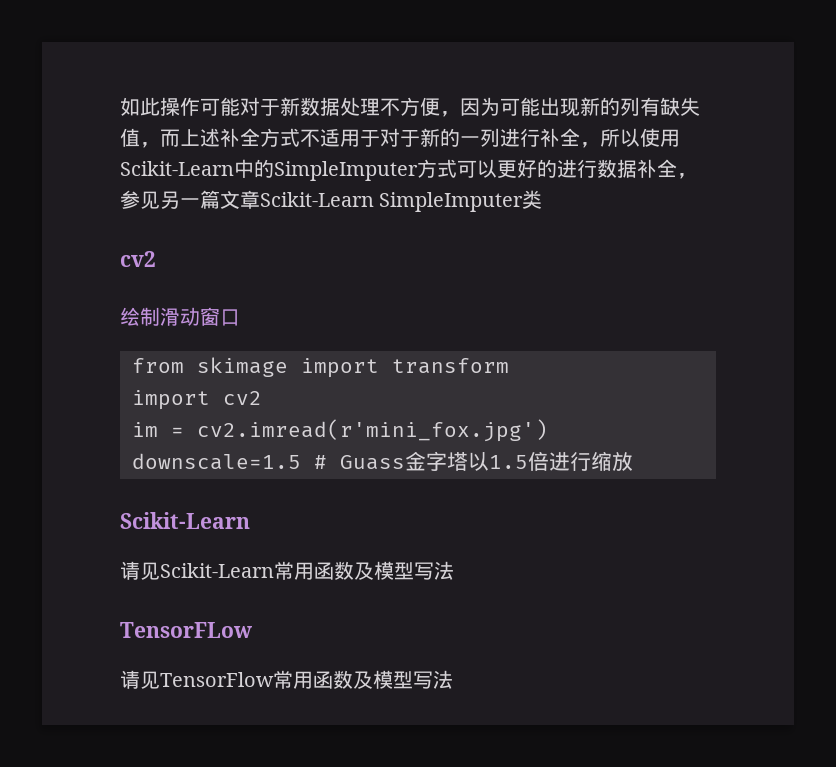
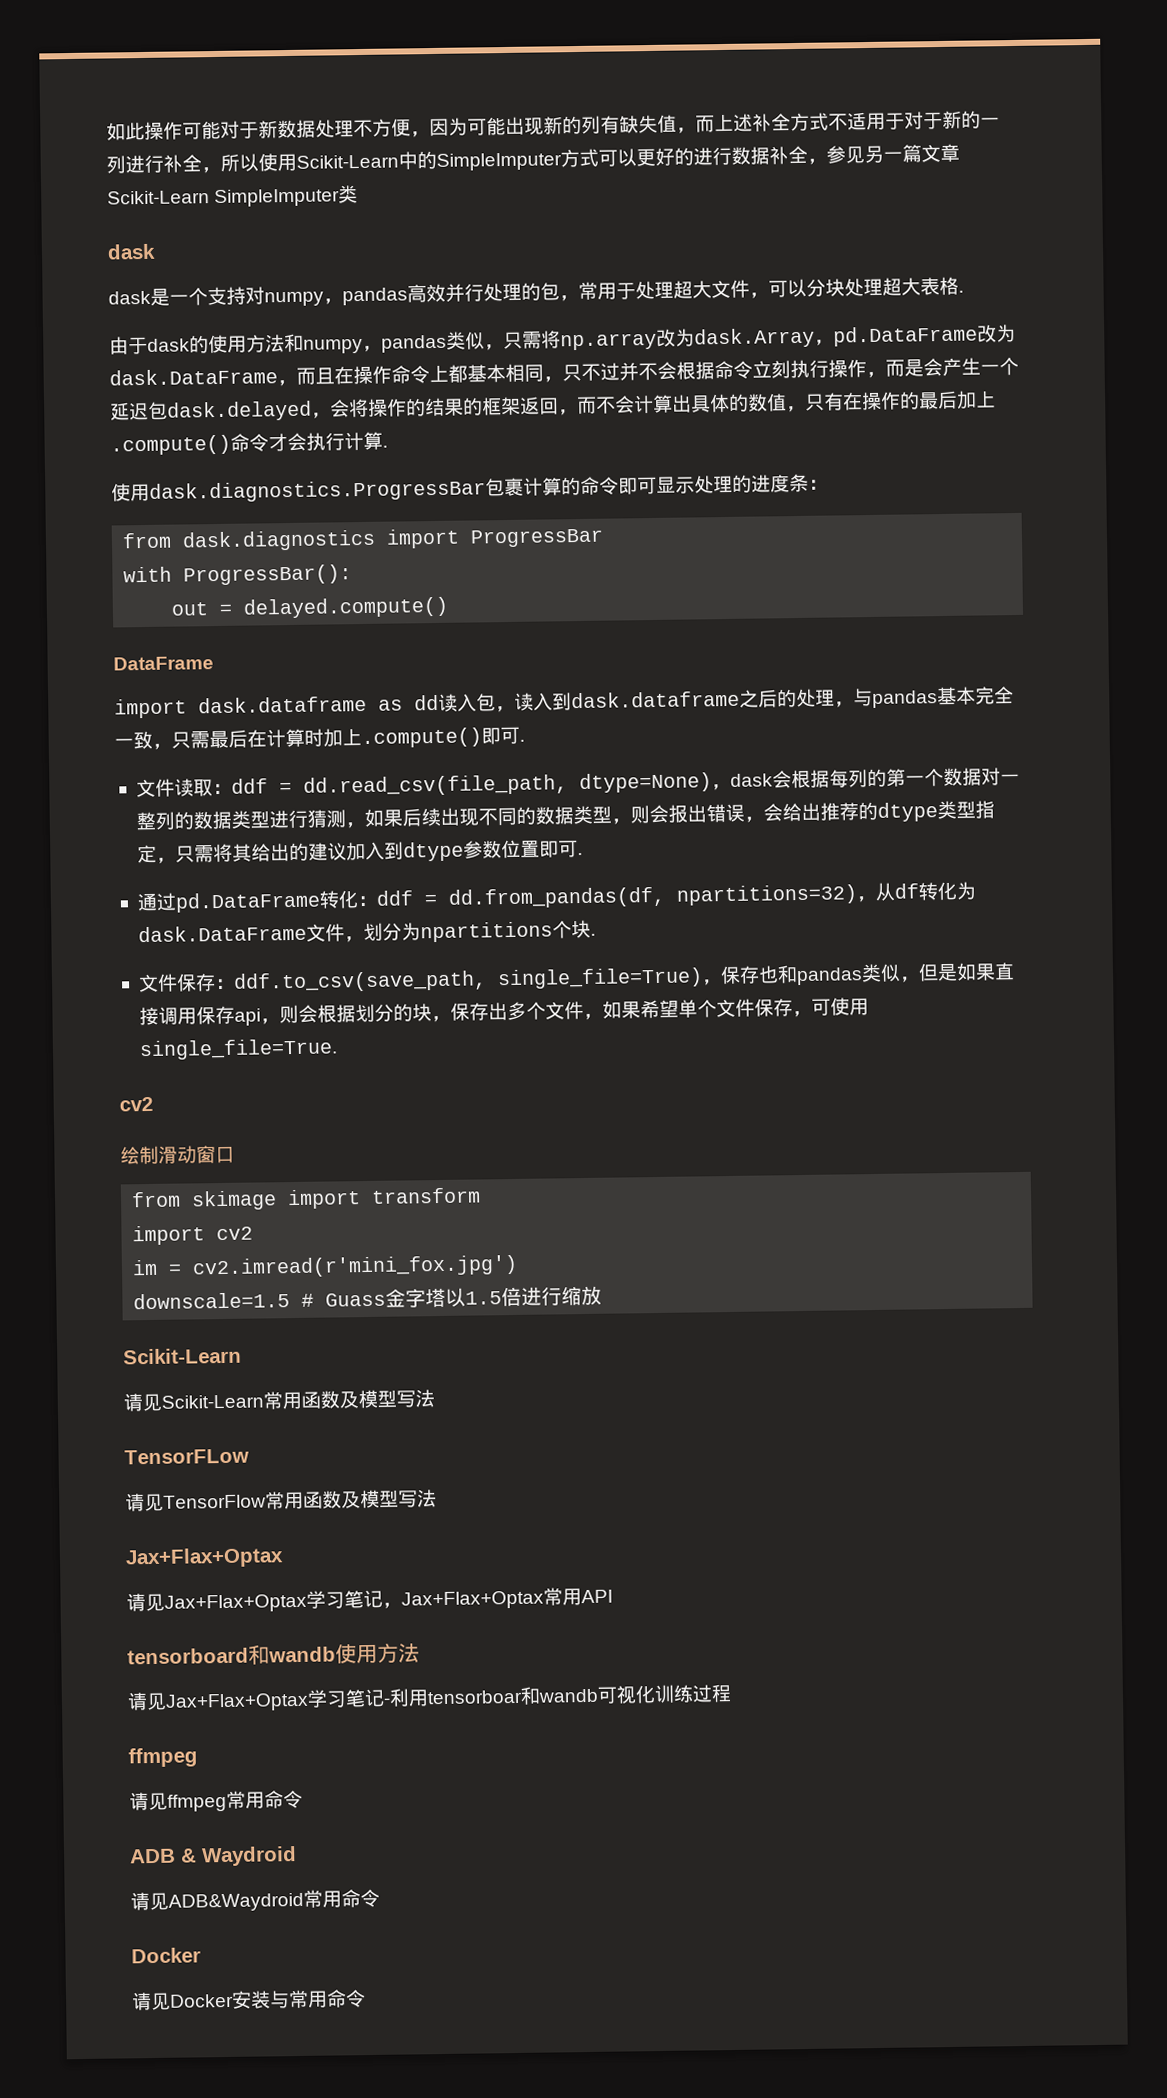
(543, 199) none -> [107,243,156,260] [108,276,964,307] [109,323,1016,355] [109,356,1019,387] [110,390,996,422] [110,431,388,456] [111,473,828,503] [122,528,605,552] [123,564,353,586] [171,596,450,619] [113,656,214,671] [114,686,1014,719] [114,726,525,750] [135,767,1020,798] [135,800,995,831] [136,839,583,864] [136,881,976,913] [137,919,596,943] [137,962,1015,993] [138,997,869,1026] [138,1038,338,1061] // dask // dask是一个支持对numpy，pandas高效并行处理的包，常用于处理超大文件，可以分块处理超大表格. // 由于dask的使用方法和numpy，pandas类似，只需将np.array改为dask.Array，pd.DataFrame改为dask.DataFrame，而且在操作命令上都基本相同，只不过并不会根据命令立刻执行操作，而是会产生一个延迟包dask.delayed，会将操作的结果的框架返回，而不会计算出具体的数值，只有在操作的最后加上.compute()命令才会执行计算. // 使用dask.diagnostics.ProgressBar包裹计算的命令即可显示处理的进度条： // from dask.diagnostics import ProgressBar // with ProgressBar(): // out = delayed.compute() // DataFrame // import dask.dataframe as dd读入包，读入到dask.dataframe之后的处理，与pandas基本完全一致，只需最后在计算时加上.compute()即可. // 文件读取：ddf = dd.read_csv(file_path, dtype=None)，dask会根据每列的第一个数据对一整列的数据类型进行猜测，如果后续出现不同的数据类型，则会报出错误，会给出推荐的dtype类型指定，只需将其给出的建议加入到dtype参数位置即可. // 通过pd.DataFrame转化：ddf = dd.from_pandas(df, npartitions=32)，从df转化为dask.DataFrame文件，划分为npartitions个块. // 文件保存：ddf.to_csv(save_path, single_file=True)，保存也和pandas类似，但是如果直接调用保存api，则会根据划分的块，保存出多个文件，如果希望单个文件保存，可使用single_file=True.
(453, 679) none -> [125,1547,284,1569] [126,1587,613,1613] [127,1642,420,1665] [127,1684,732,1712] [128,1747,198,1768] [129,1789,303,1812] [129,1846,297,1867] [130,1888,380,1912] [131,1947,201,1964] [131,1989,366,2011] // Jax+Flax+Optax // 请见Jax+Flax+Optax学习笔记，Jax+Flax+Optax常用API // tensorboard和wandb使用方法 // 请见Jax+Flax+Optax学习笔记-利用tensorboar和wandb可视化训练过程 // ffmpeg // 请见ffmpeg常用命令 // ADB & Waydroid // 请见ADB&Waydroid常用命令 // Docker // 请见Docker安装与常用命令

